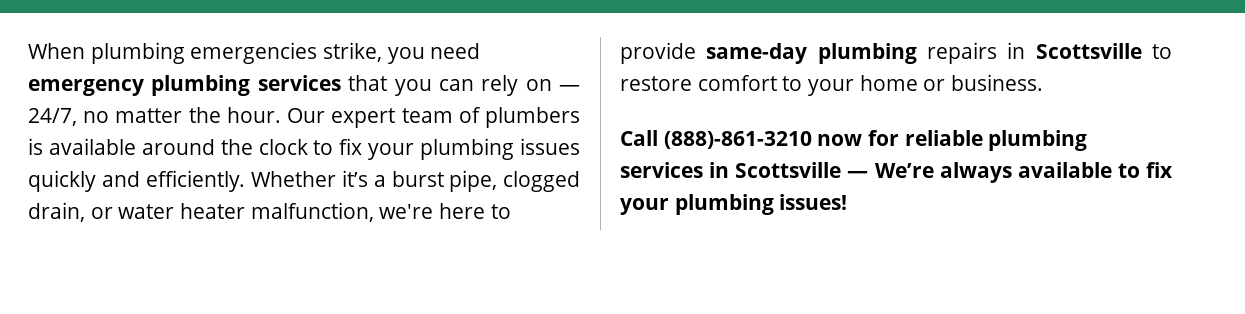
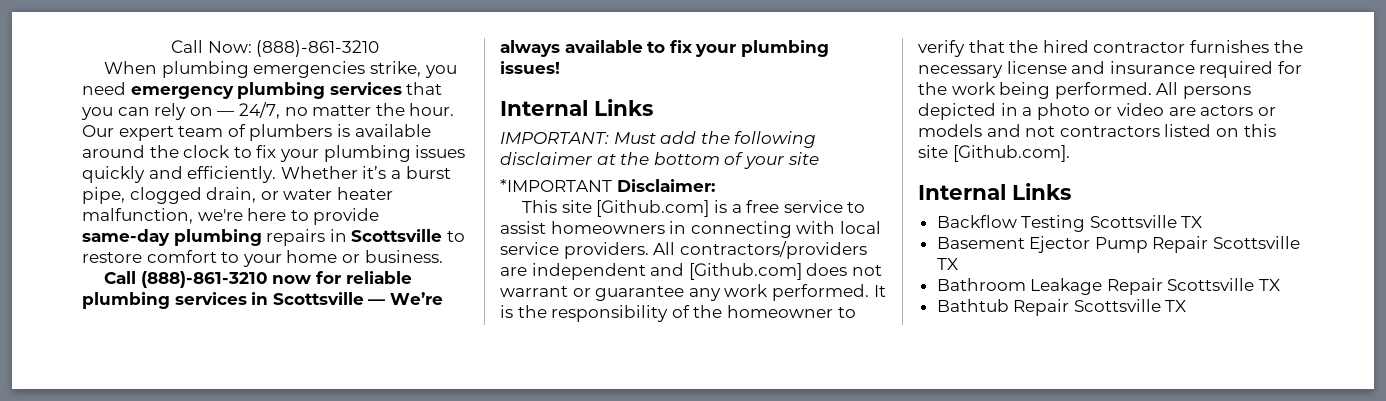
(28, 51) none -> [170,40,380,57] Call Now: (888)-861-3210 //
(848, 202) none -> [500,99,653,116] [500,131,817,148] [500,152,819,169] [500,179,715,192] [522,200,866,217] [500,221,881,238] [500,241,867,259] [500,263,882,280] [500,284,886,301] [500,305,856,322] [918,40,1303,57] [918,61,1302,78] [918,82,1251,99] [918,103,1276,120] [918,124,1276,137] [918,145,1070,162] [918,183,1071,200] [936,215,1203,232] [936,236,1301,253] [936,258,958,270] [936,278,1281,295] [936,299,1187,316] // Internal Links // IMPORTANT: Must add the following disclaimer at the bottom of your site // *IMPORTANT Disclaimer: // This site [Github.com] is a free service to assist homeowners in connecting with local service providers. All contractors/providers are independent and [Github.com] does not warrant or guarantee any work performed. It is the responsibility of the homeowner to verify that the hired contractor furnishes the necessary license and insurance required for the work being performed. All persons depicted in a photo or video are actors or models and not contractors listed on this site [Github.com]. // Internal Links // Backflow Testing Scottsville TX // Basement Ejector Pump Repair Scottsville TX // Bathroom Leakage Repair Scottsville TX // Bathtub Repair Scottsville TX

